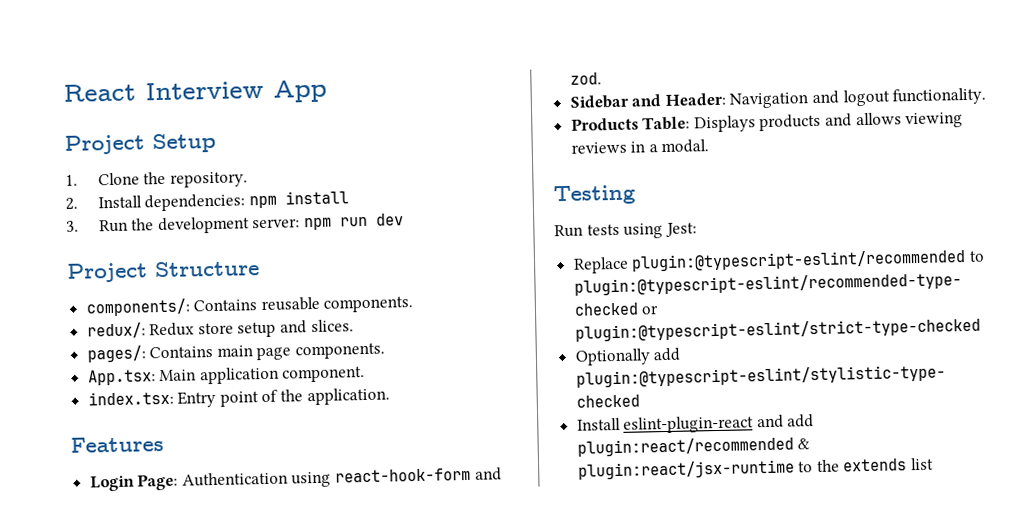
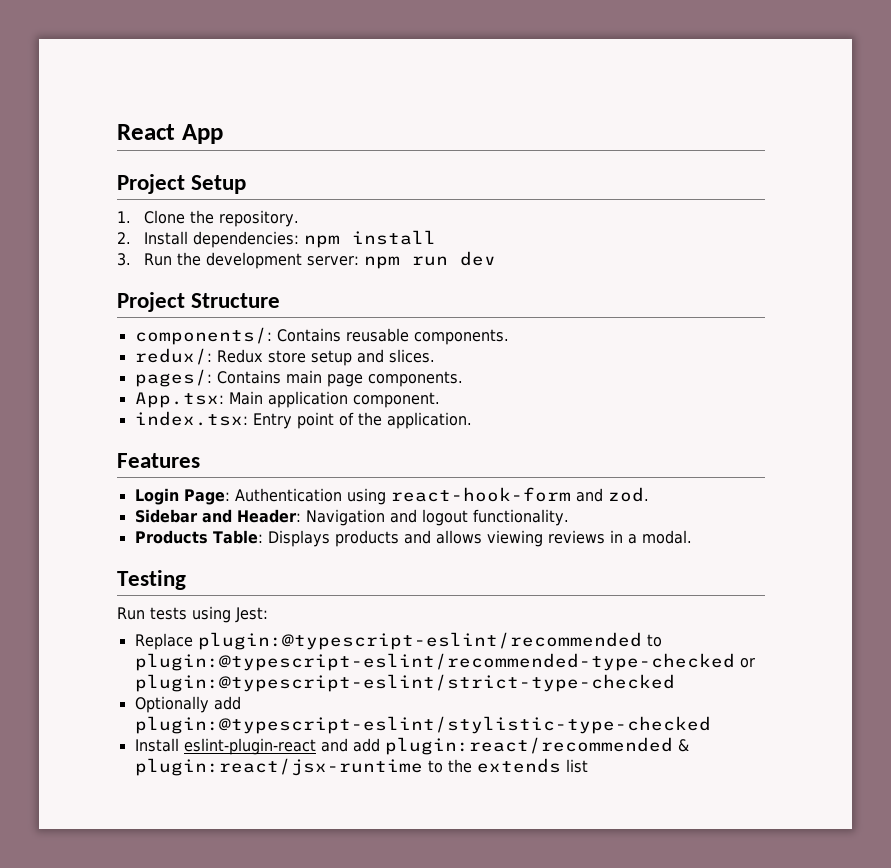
[145,80,264,101] Interview -> (175, 132) none

